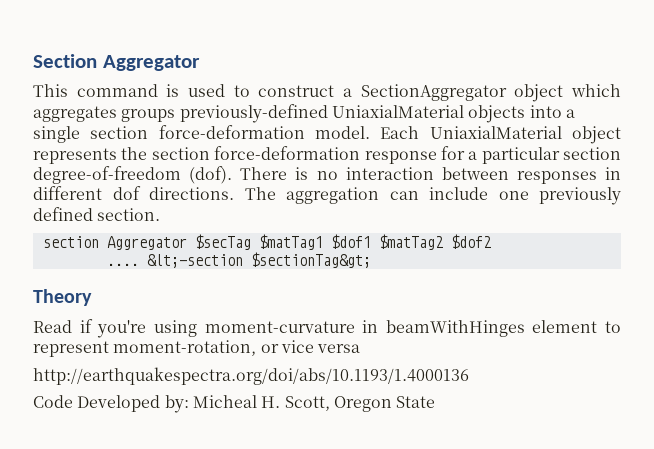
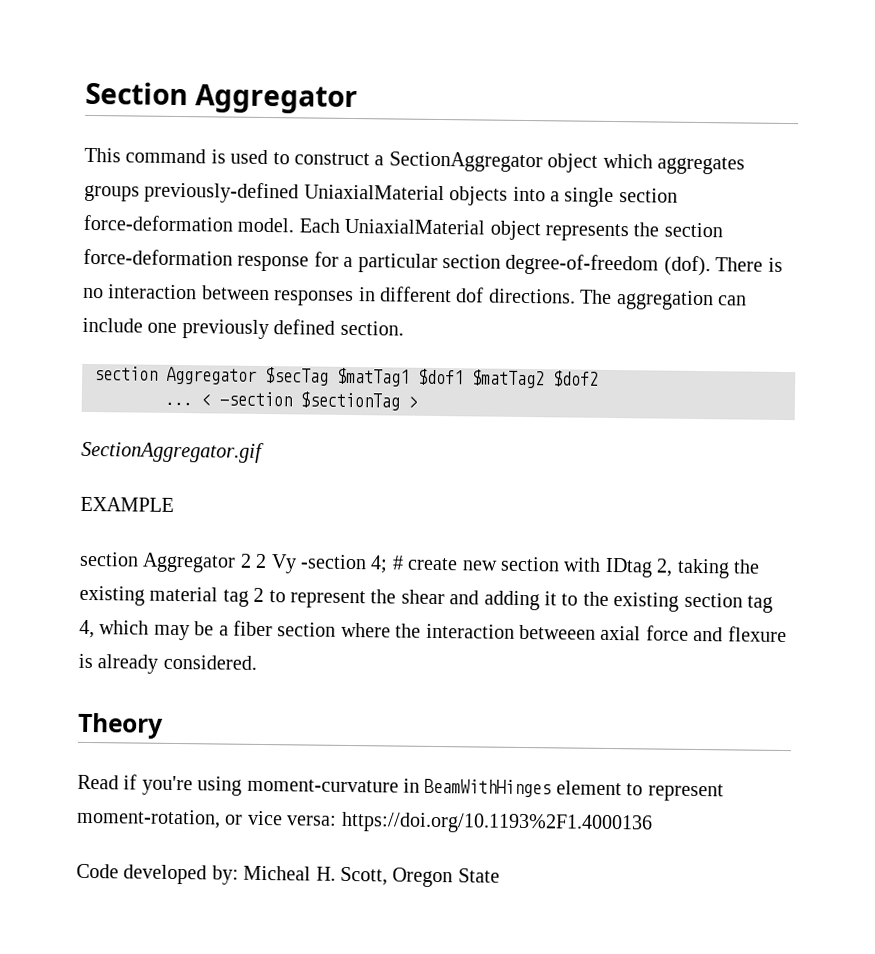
[106,252,371,268] .... &lt;-section $sectionTag&gt; -> [165,391,418,411] [81,440,264,463] [80,496,174,512] [79,551,760,579] [79,585,773,613] [79,619,787,643] [78,653,257,674] ... < -section $sectionTag > // SectionAggregator.gif // EXAMPLE // section Aggregator 2 2 Vy -section 4; # create new section with IDtag 2, taking the existing material tag 2 to represent the shear and adding it to the existing section tag 4, which may be a fiber section where the interaction betweeen axial force and flexure is already considered.
[385,320,525,337] beamWithHinges -> [424,778,552,798] BeamWithHinges
[317,344,361,353] [33,367,469,385] versa // http://earthquakespectra.org/doi/abs/10.1193/1.4000136 -> [286,811,653,835] versa: https://doi.org/10.1193%2F1.4000136
[77,395,161,412] Developed -> [123,864,208,885] developed

